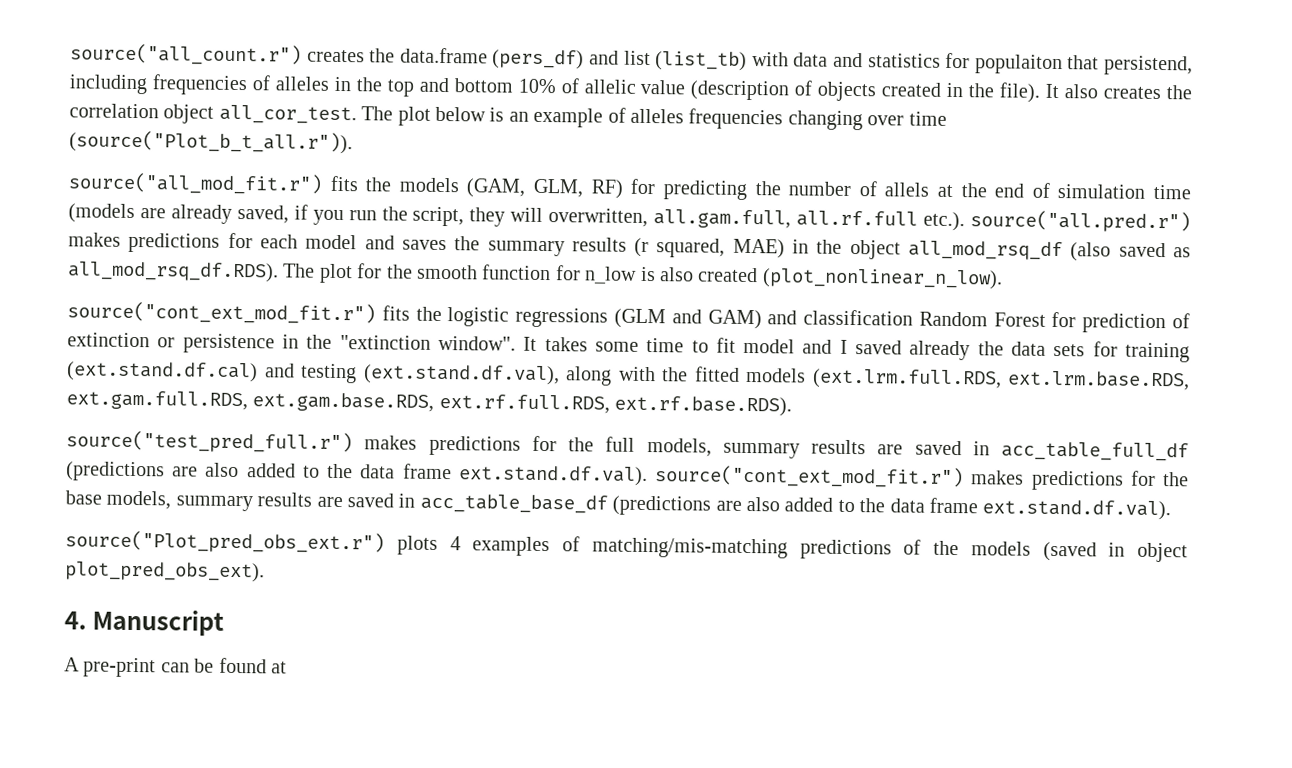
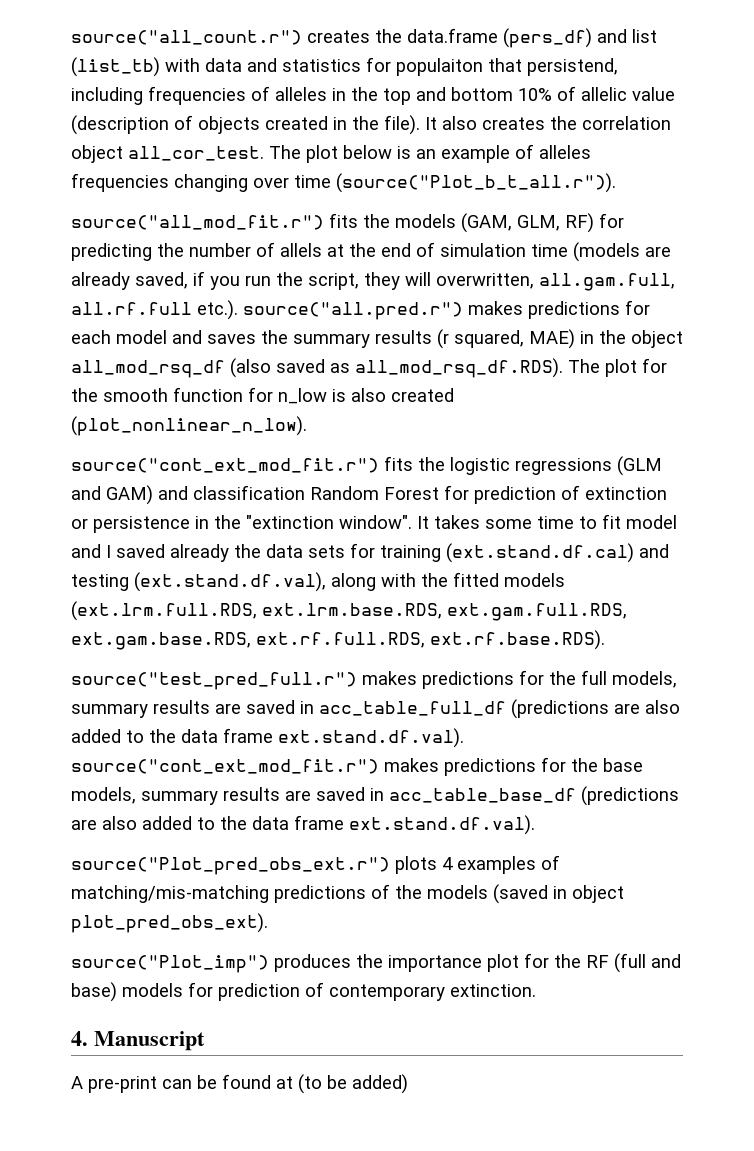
(265, 572) none -> [71,953,681,973] [71,982,536,1002] // source("Plot_imp") produces the importance plot for the RF (full and base) models for prediction of contemporary extinction.
(287, 667) none -> [298,1074,408,1094] (to be added)

